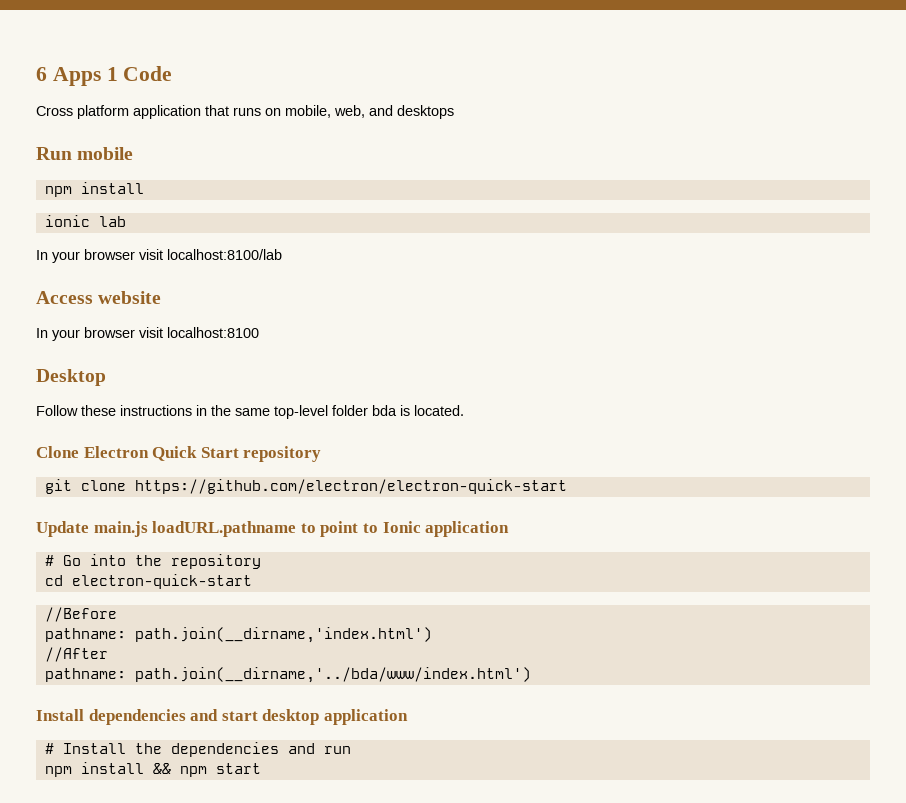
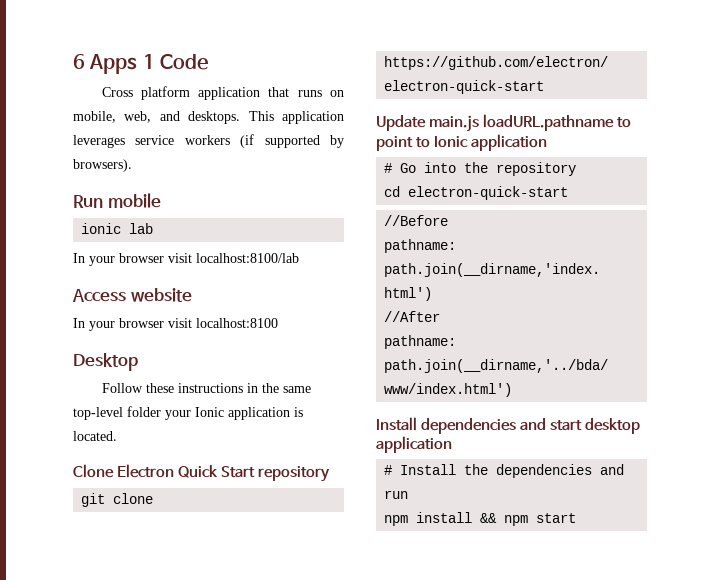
[397,105,454,119] desktops -> [188,111,344,124] [73,134,344,148] [73,159,132,172] desktops. This application leverages service workers (if supported by browsers).
[44,182,144,197] // npm install -> (161, 200) none
[372,405,397,416] bda -> [165,407,290,420] your Ionic application

